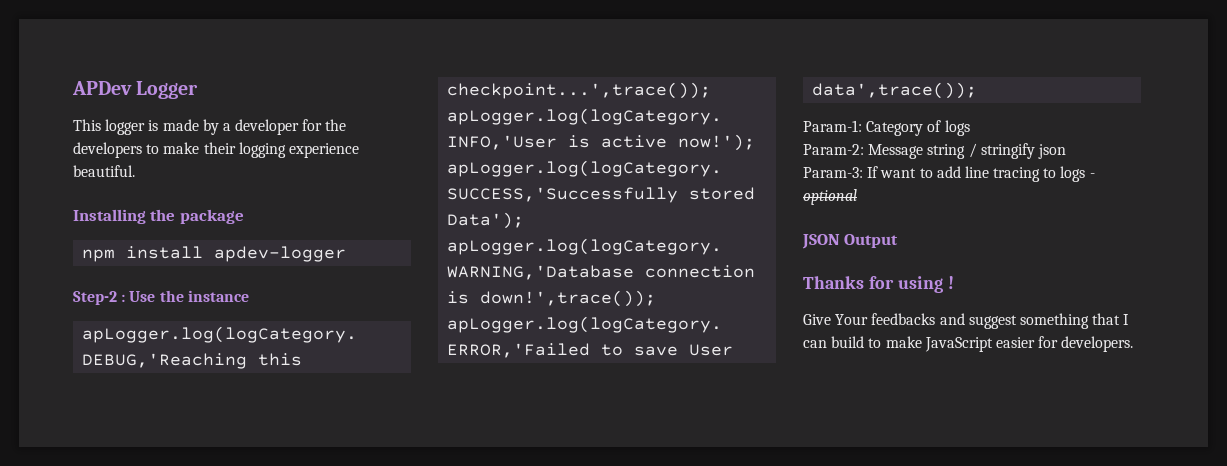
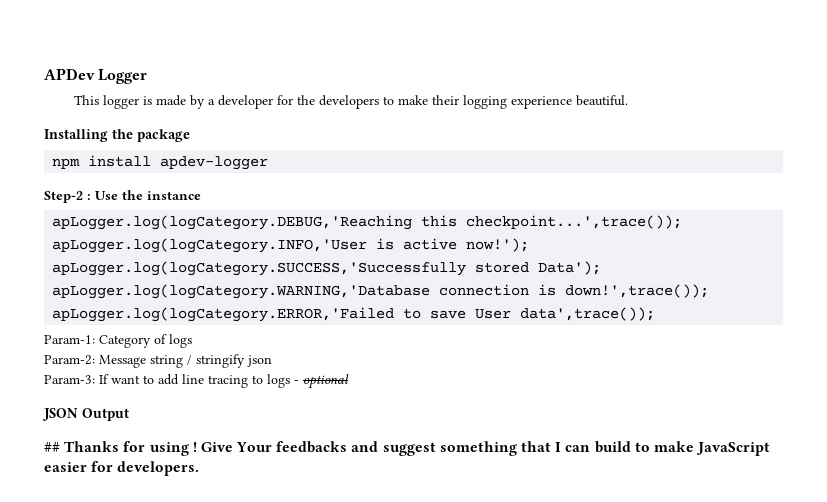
(899, 241) none -> [44,442,60,452] ##
(954, 282) // -> (197, 447) none

